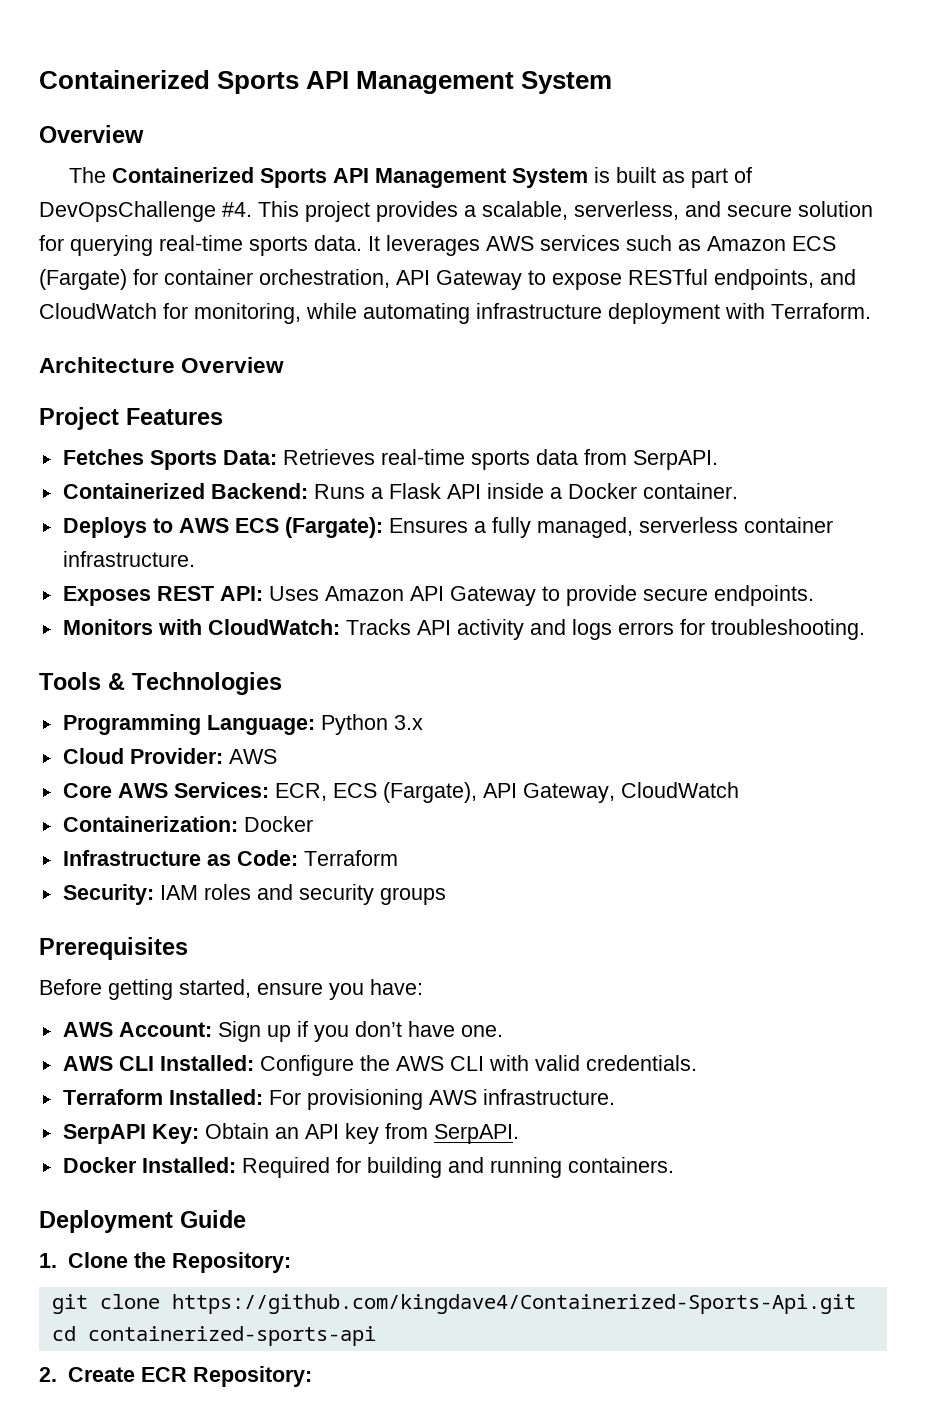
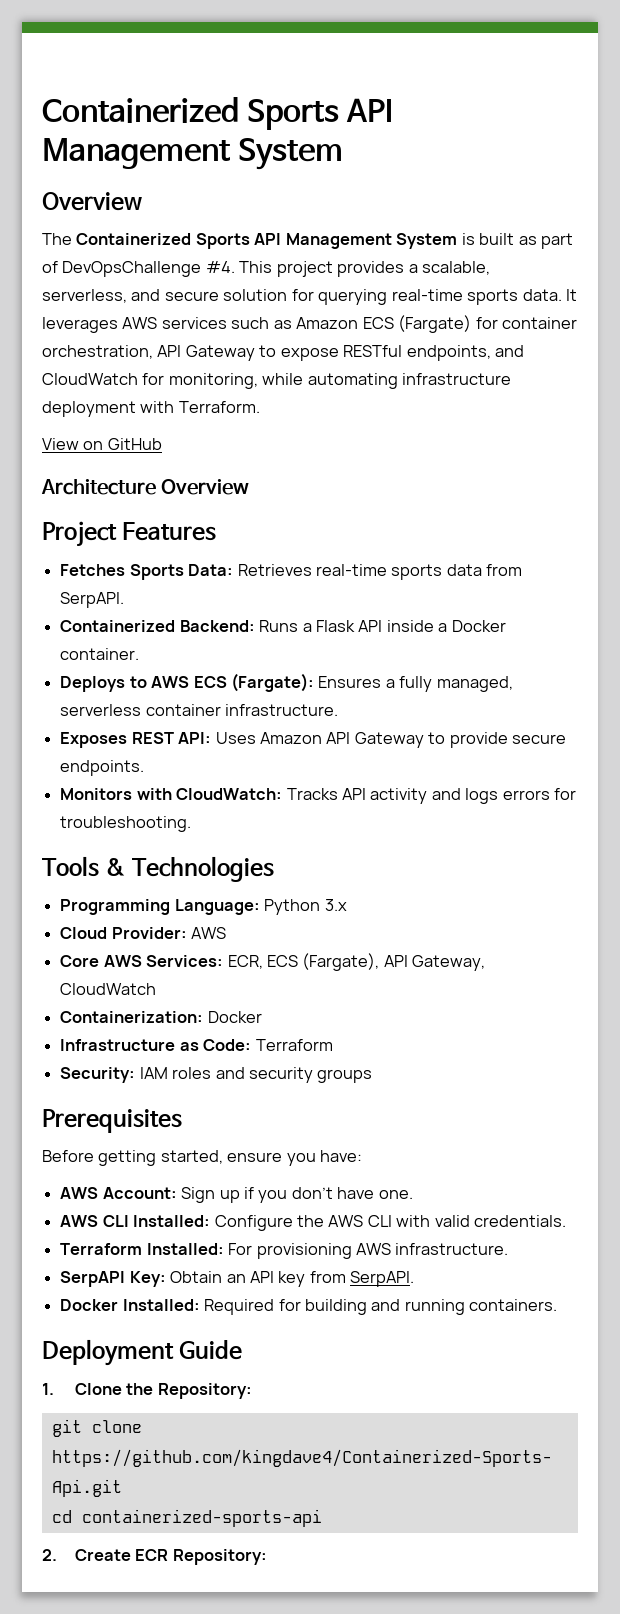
(871, 311) none -> [42,438,162,450] // View on GitHub

